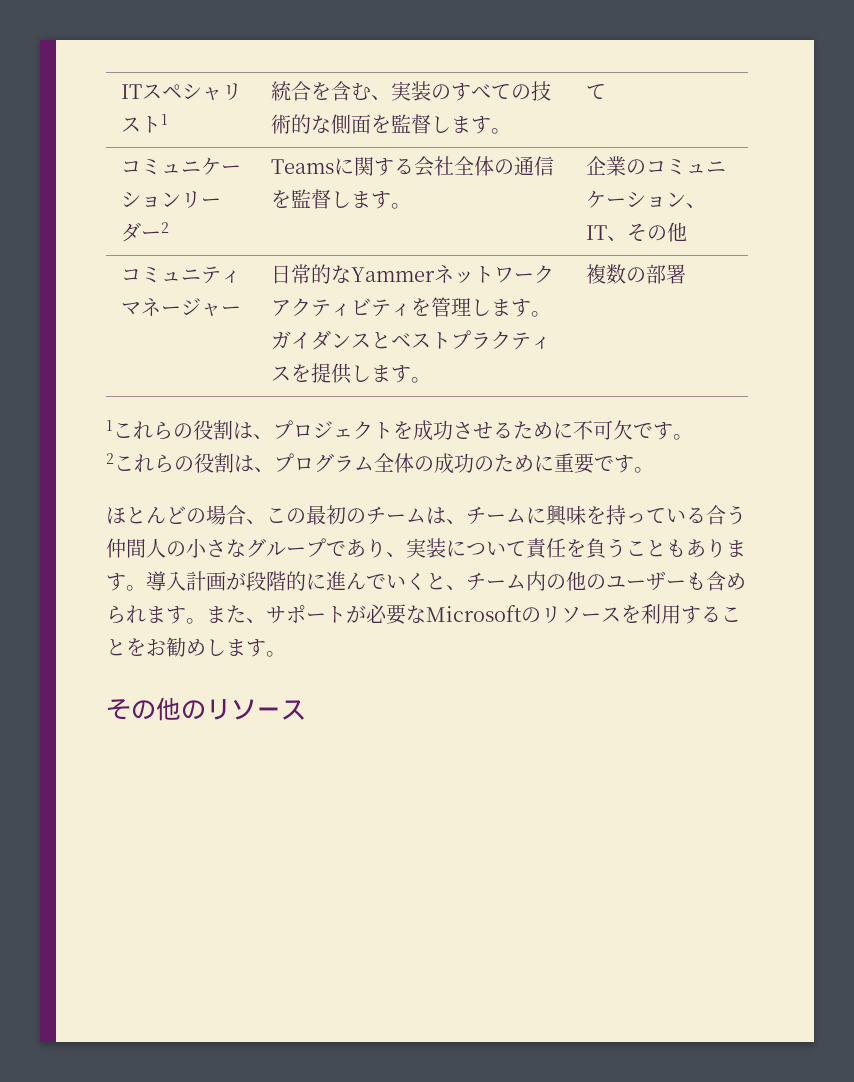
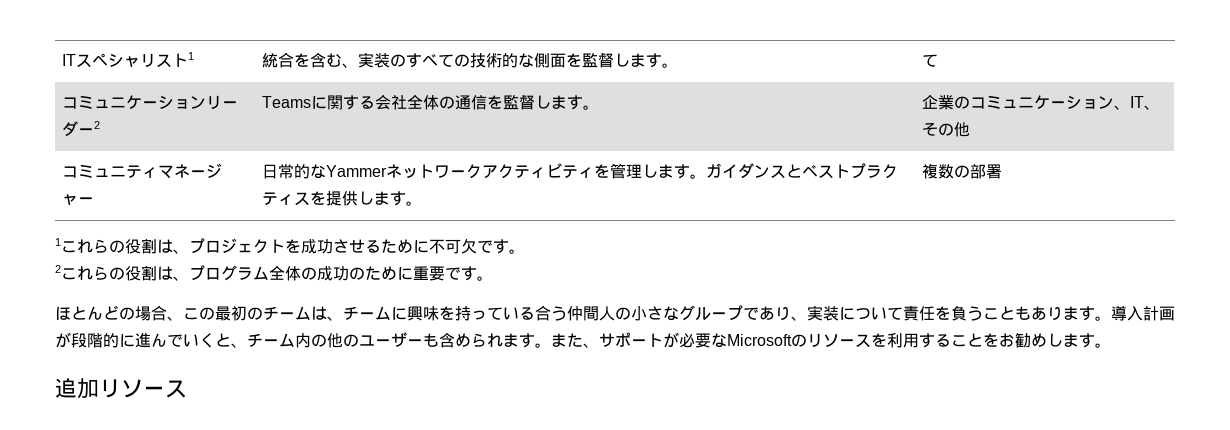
[106,697,206,721] その他の -> [55,378,99,399] 追加

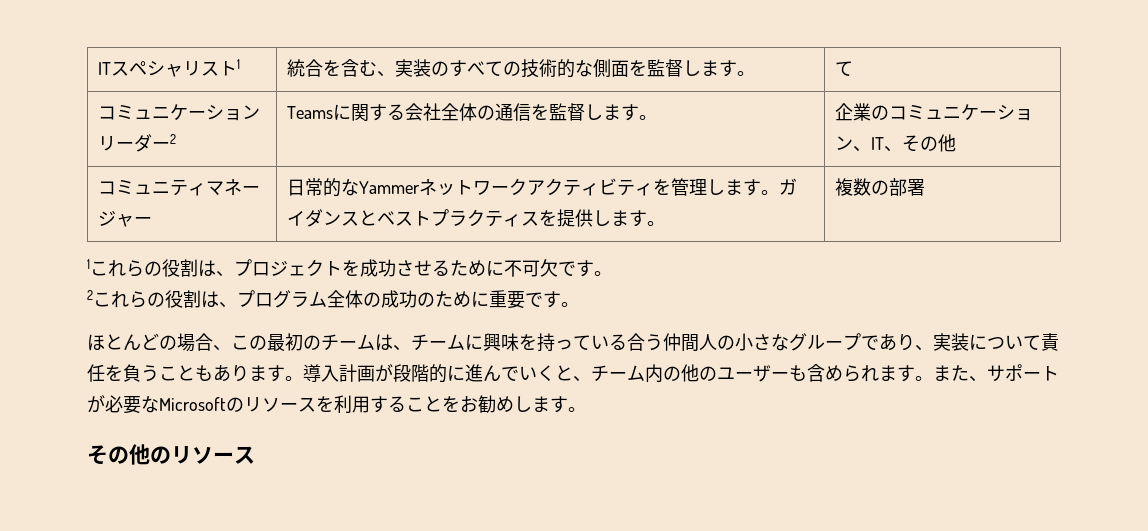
[55,378,99,399] 追加 -> [87,444,171,465] その他の

